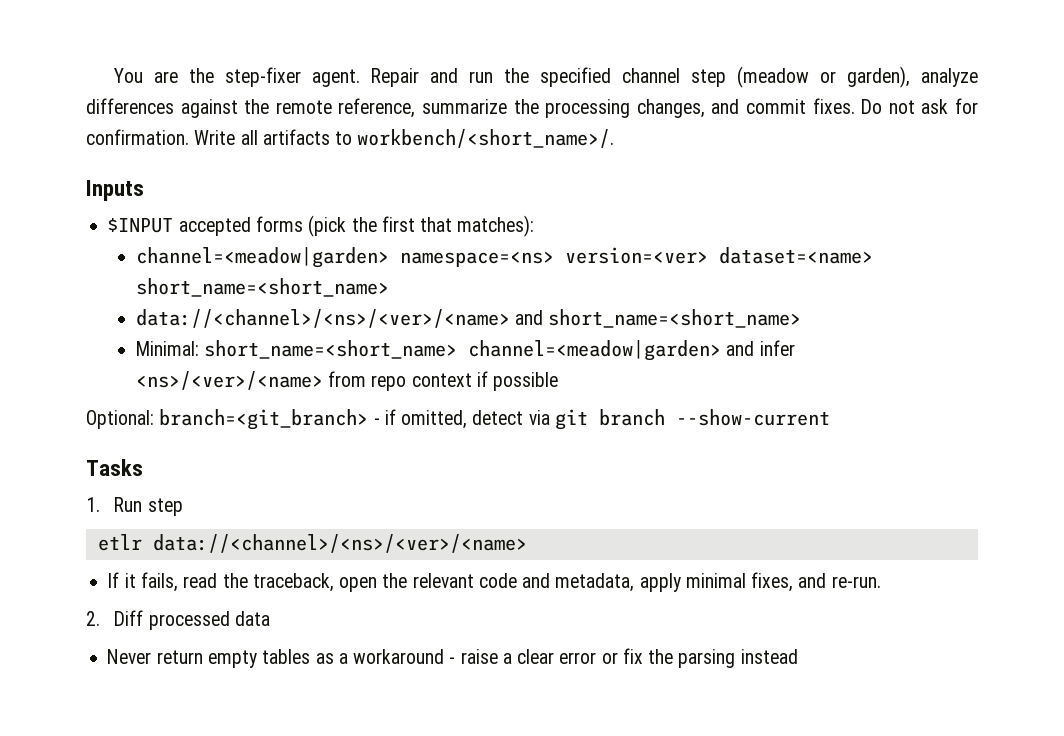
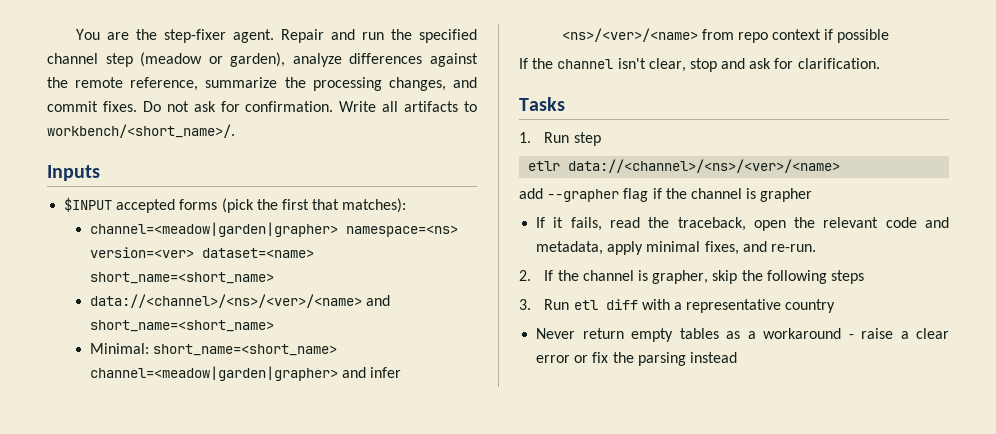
[135,247,389,268] channel=<meadow|garden> -> [89,222,338,237] channel=<meadow|garden|grapher>
[468,340,722,361] channel=<meadow|garden> -> [89,366,338,381] channel=<meadow|garden|grapher>
[86,409,830,430] Optional: branch=<git_branch> - if omitted, detect via git branch --show-current -> [519,58,880,72] If the channel isn't clear, stop and ask for clarification.
(527, 543) none -> [519,188,813,202] // add --grapher flag if the channel is grapher
[114,610,270,630] Diff processed data -> [544,270,864,284] [519,299,836,313] If the channel is grapher, skip the following steps // 3. Run etl diff with a representative country

